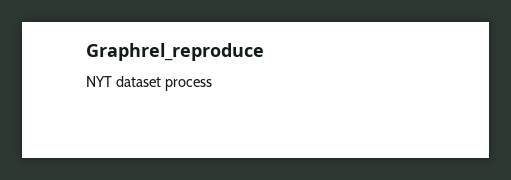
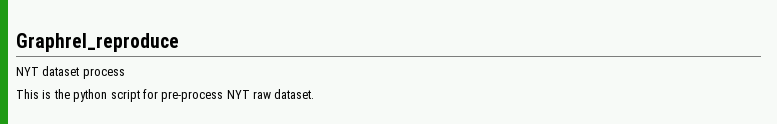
(212, 85) none -> [16,89,315,102] // This is the python script for pre-process NYT raw dataset.

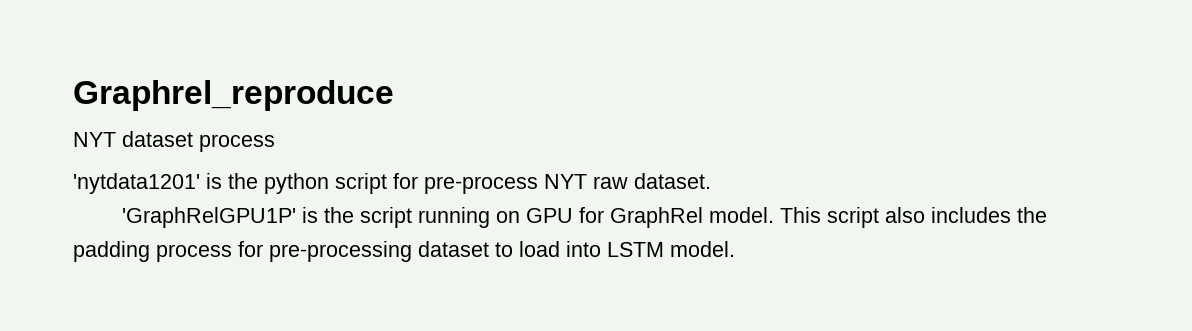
[16,89,39,99] This -> [73,173,200,194] 'nytdata1201'
(315, 94) none -> [121,207,1047,228] [73,241,735,262] // 'GraphRelGPU1P' is the script running on GPU for GraphRel model. This script also includes the padding process for pre-processing dataset to load into LSTM model.

